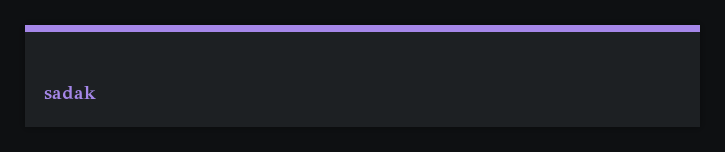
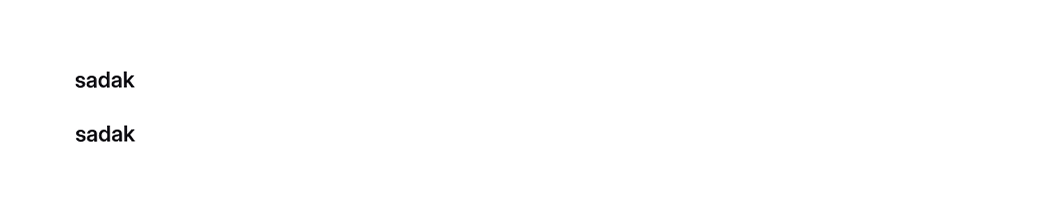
[44,86,96,100] sadak -> [74,71,135,89] [75,125,136,143] sadak // sadak

